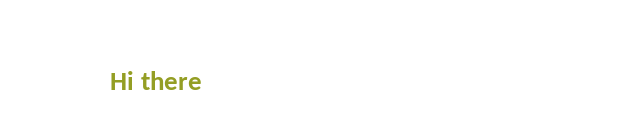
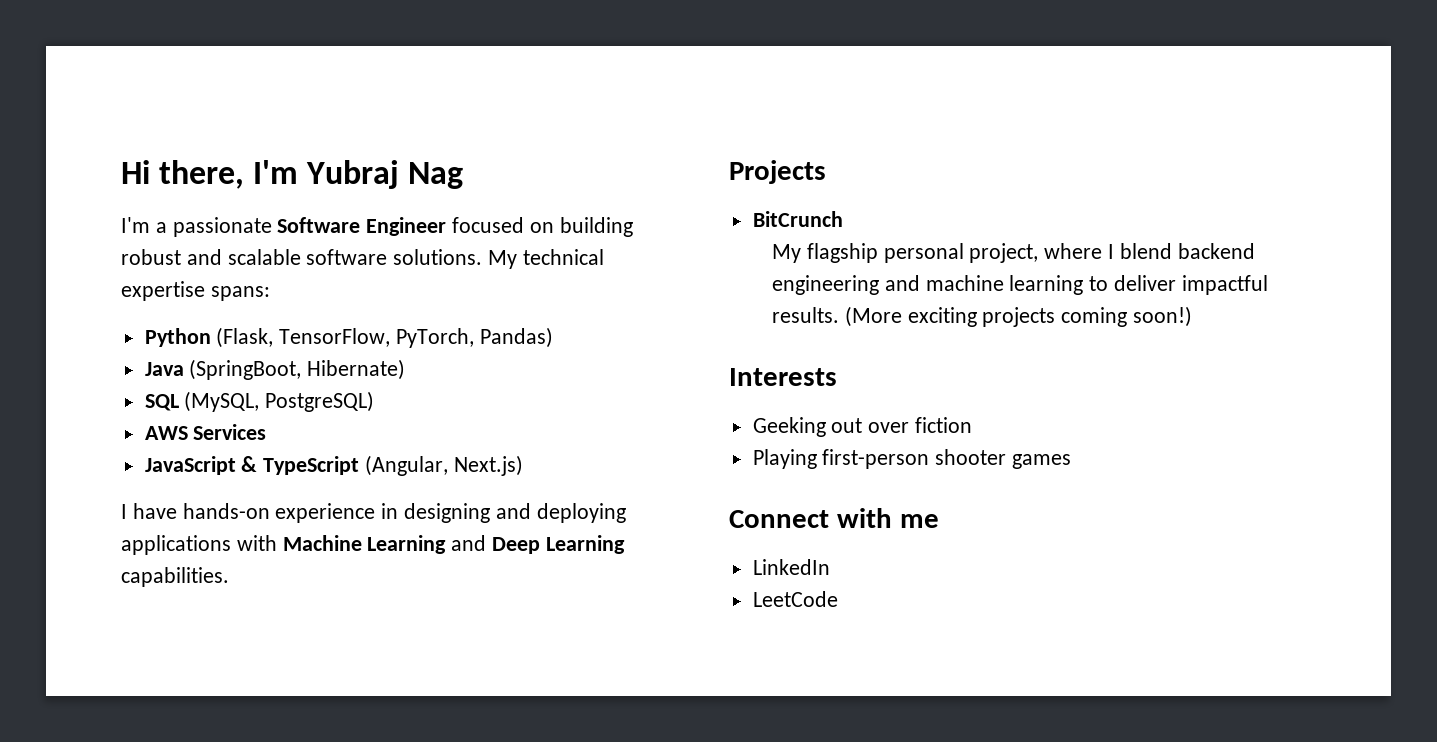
[141,71,203,90] there -> [159,160,464,189] [121,217,633,237] [121,249,604,269] [121,281,270,301] [144,327,553,348] [144,359,406,380] [144,391,375,412] [144,424,267,440] [144,455,523,476] [121,503,626,523] [121,535,625,555] [121,567,229,587] [729,160,826,184] [752,211,843,227] [771,243,1255,263] [771,275,1268,295] [771,306,1193,327] [729,368,837,386] [752,417,973,437] [752,449,1072,469] [729,508,939,528] [752,559,830,575] [752,591,838,607] there, I'm Yubraj Nag // I'm a passionate Software Engineer focused on building robust and scalable software solutions. My technical expertise spans: // Python (Flask, TensorFlow, PyTorch, Pandas) // Java (SpringBoot, Hibernate) // SQL (MySQL, PostgreSQL) // AWS Services // JavaScript & TypeScript (Angular, Next.js) // I have hands-on experience in designing and deploying applications with Machine Learning and Deep Learning capabilities. // Projects // BitCrunch // My flagship personal project, where I blend backend engineering and machine learning to deliver impactful results. (More exciting projects coming soon!) // Interests // Geeking out over fiction // Playing first-person shooter games // Connect with me // LinkedIn // LeetCode

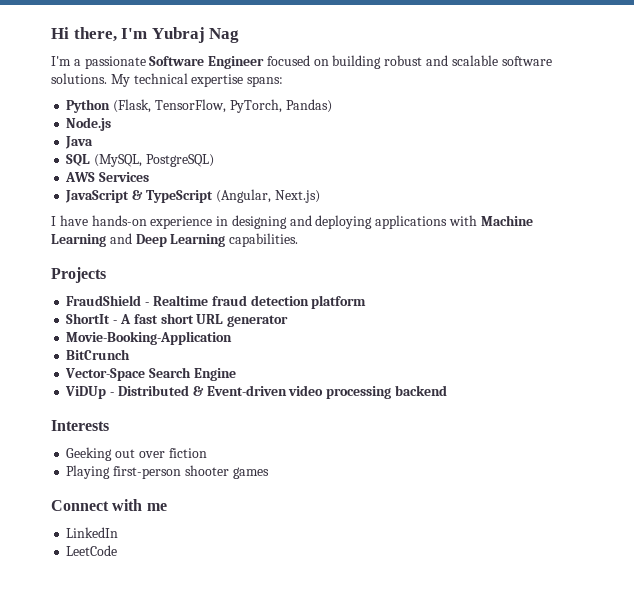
(553, 337) none -> [66,117,112,131] // Node.js
[189,359,406,380] (SpringBoot, Hibernate) -> (94, 142) none
[752,211,843,227] [771,243,1255,263] [771,275,1268,295] [771,306,1193,327] BitCrunch // My flagship personal project, where I blend backend engineering and machine learning to deliver impactful results. (More exciting projects coming soon!) -> [66,295,367,309] [66,313,289,327] [66,331,233,345] [66,349,131,360] [65,367,236,381] [65,385,447,399] FraudShield - Realtime fraud detection platform // ShortIt - A fast short URL generator // Movie-Booking-Application // BitCrunch // Vector-Space Search Engine // ViDUp - Distributed & Event-driven video processing backend

